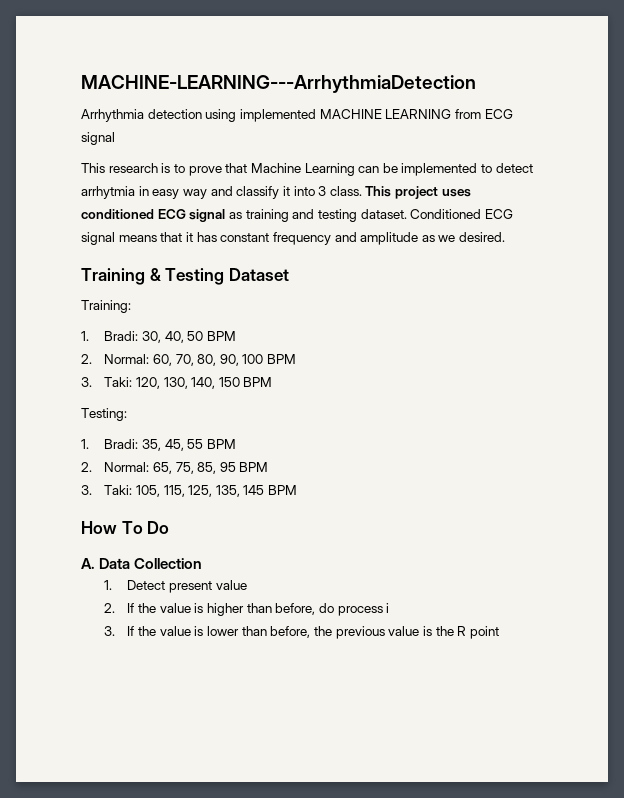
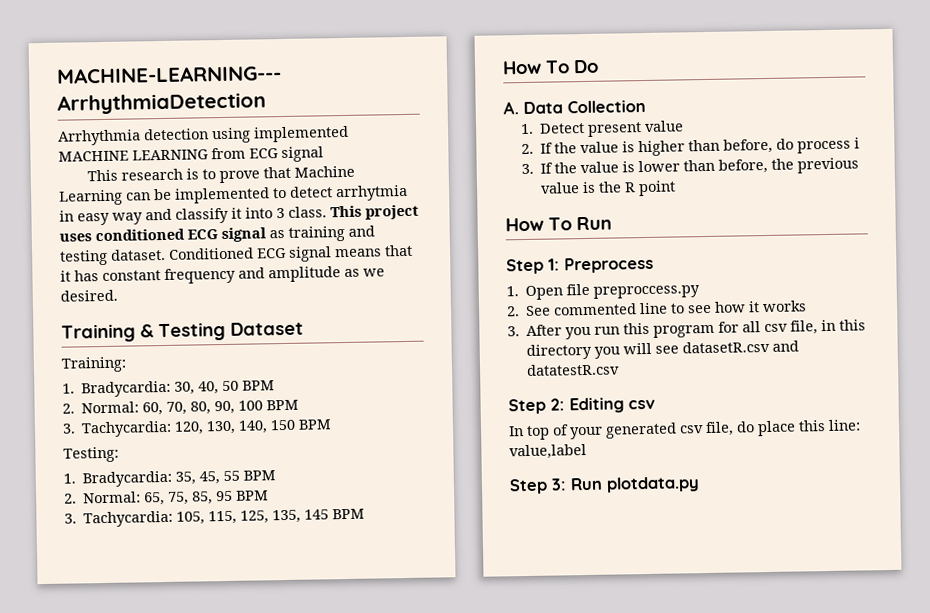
[104,331,139,341] Bradi: -> [81,380,172,398] Bradycardia:
[104,377,133,387] Taki: -> [81,420,173,438] Tachycardia:
[104,439,139,449] Bradi: -> [82,470,173,488] Bradycardia:
[104,485,133,495] Taki: -> [83,510,174,528] Tachycardia:
(499, 632) none -> [505,216,612,232] [506,256,654,275] [506,283,701,300] [507,300,808,317] [507,319,867,340] [526,340,800,360] [526,363,621,376] [508,397,655,415] [508,419,861,440] [509,444,587,460] [509,476,700,495] // How To Run // Step 1: Preprocess // 1. Open file preproccess.py // 2. See commented line to see how it works // 3. After you run this program for all csv file, in this directory you will see datasetR.csv and datatestR.csv // Step 2: Editing csv // In top of your generated csv file, do place this line: value,label // Step 3: Run plotdata.py

